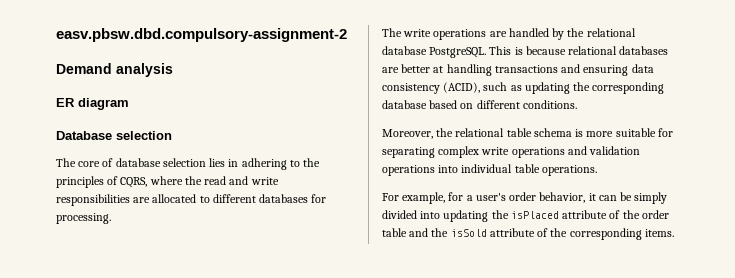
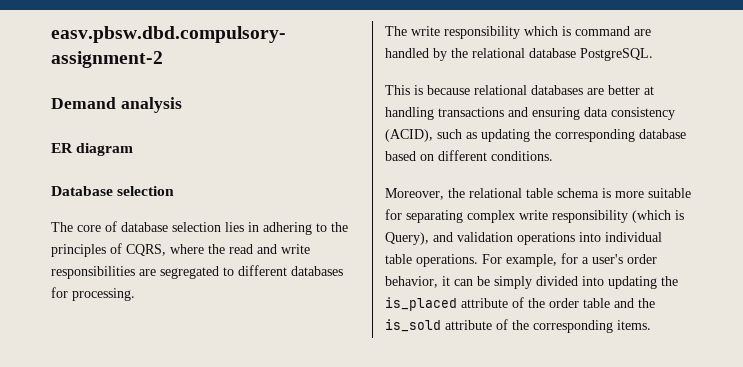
[152,194,197,203] allocated -> [160,266,219,279] segregated
[433,29,487,40] operations -> [444,26,630,39] responsibility which is command
(487, 52) none -> (653, 54) //
[511,147,565,158] operations -> [552,210,684,223] [385,232,429,245] responsibility (which is Query),
(597, 170) // -> (478, 260) none
[510,211,559,219] isPlaced -> [385,297,457,311] is_placed
[450,229,487,237] isSold -> [385,319,441,332] is_sold

